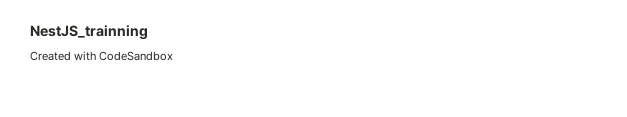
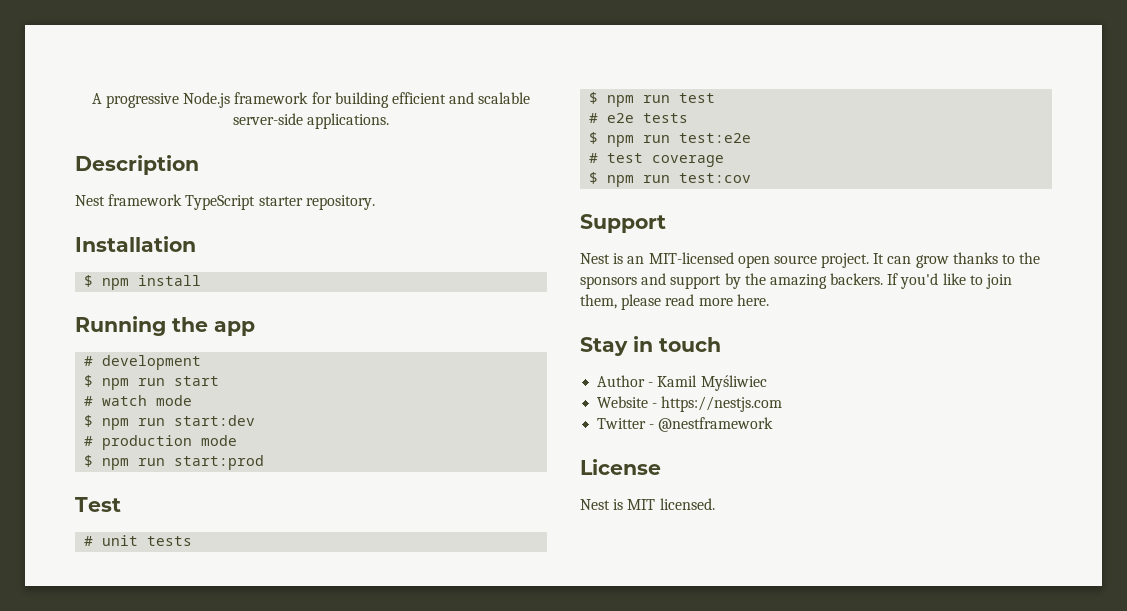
[30,25,148,40] [30,51,174,61] NestJS_trainning // Created with CodeSandbox -> [91,92,531,108] [232,113,390,129] [75,155,199,175] [75,194,375,210] [75,236,196,252] [84,275,202,290] [75,316,255,336] [84,355,202,370] [84,375,220,390] [84,395,193,406] [84,415,256,430] [84,435,238,450] [84,455,265,470] [75,497,121,512] [84,535,193,546] [589,92,716,107] [589,113,689,123] [589,132,752,147] [589,153,725,167] [589,172,752,187] [580,214,666,233] [580,252,1041,268] [580,273,1013,289] [580,294,769,310] [580,336,721,356] [597,375,767,391] [597,396,783,412] [597,417,774,432] [580,459,661,475] [580,498,715,510] A progressive Node.js framework for building efficient and scalable server-side applications. // Description // Nest framework TypeScript starter repository. // Installation // $ npm install // Running the app // # development // $ npm run start // # watch mode // $ npm run start:dev // # production mode // $ npm run start:prod // Test // # unit tests // $ npm run test // # e2e tests // $ npm run test:e2e // # test coverage // $ npm run test:cov // Support // Nest is an MIT-licensed open source project. It can grow thanks to the sponsors and support by the amazing backers. If you'd like to join them, please read more here. // Stay in touch // Author - Kamil Myśliwiec // Website - https://nestjs.com // Twitter - @nestframework // License // Nest is MIT licensed.

